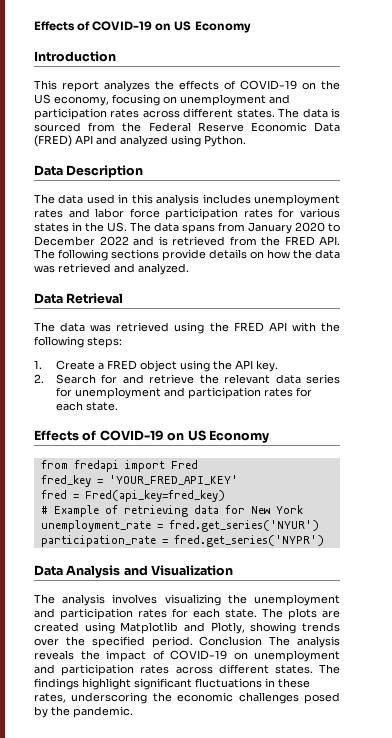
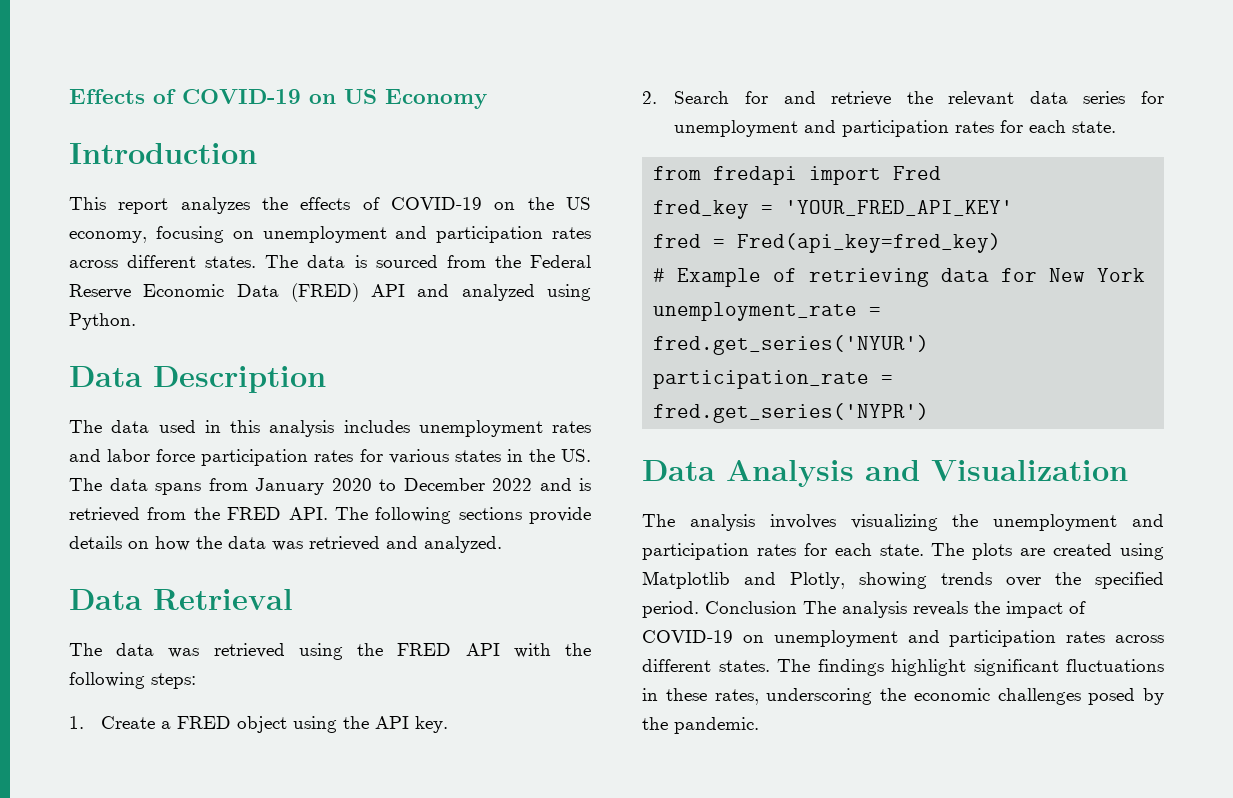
[34,430,269,443] // Effects of COVID-19 on US Economy -> (1117, 127) none

